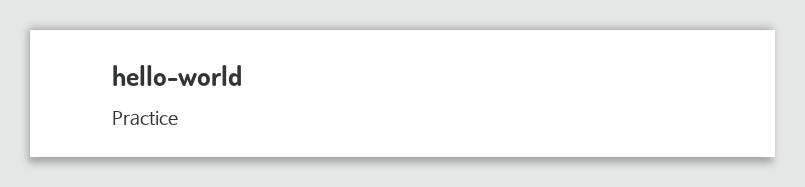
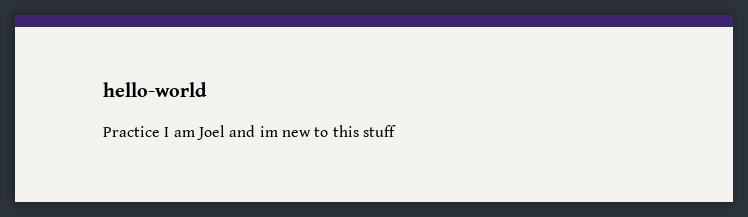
(178, 118) none -> [164,125,396,140] I am Joel and im new to this stuff

